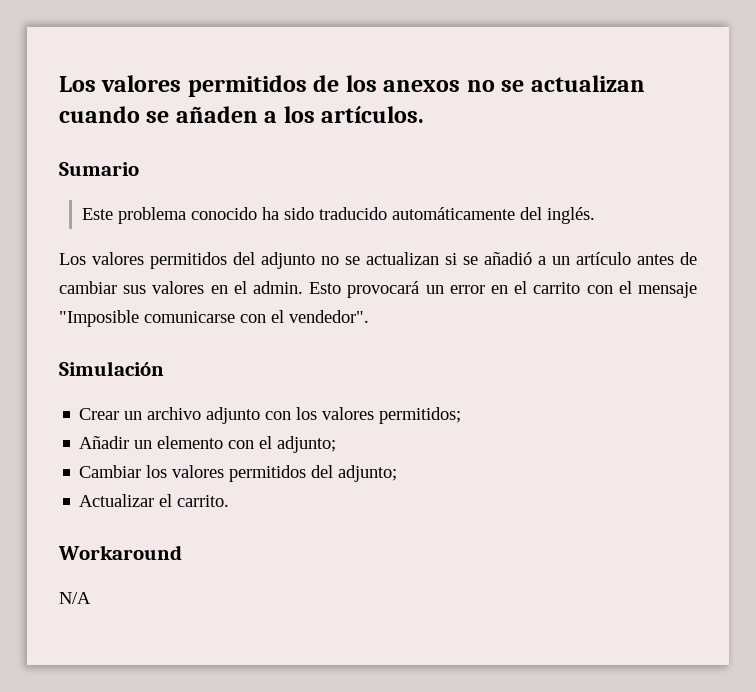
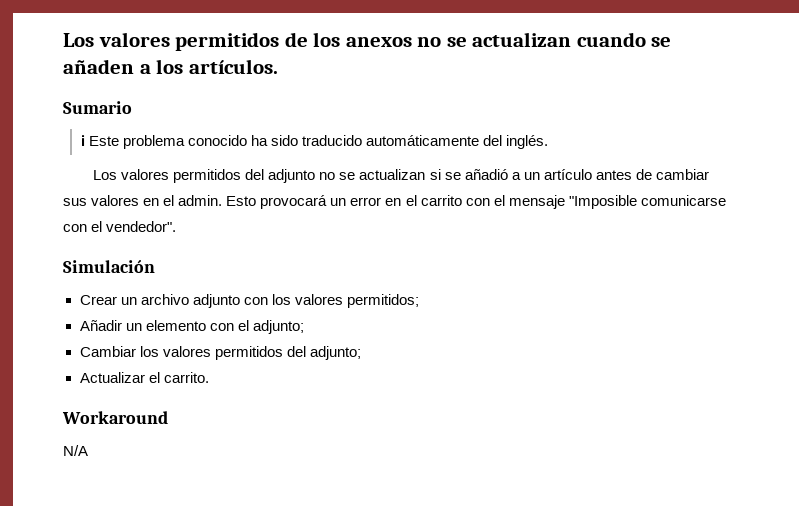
(139, 169) none -> [80,135,85,146] ℹ

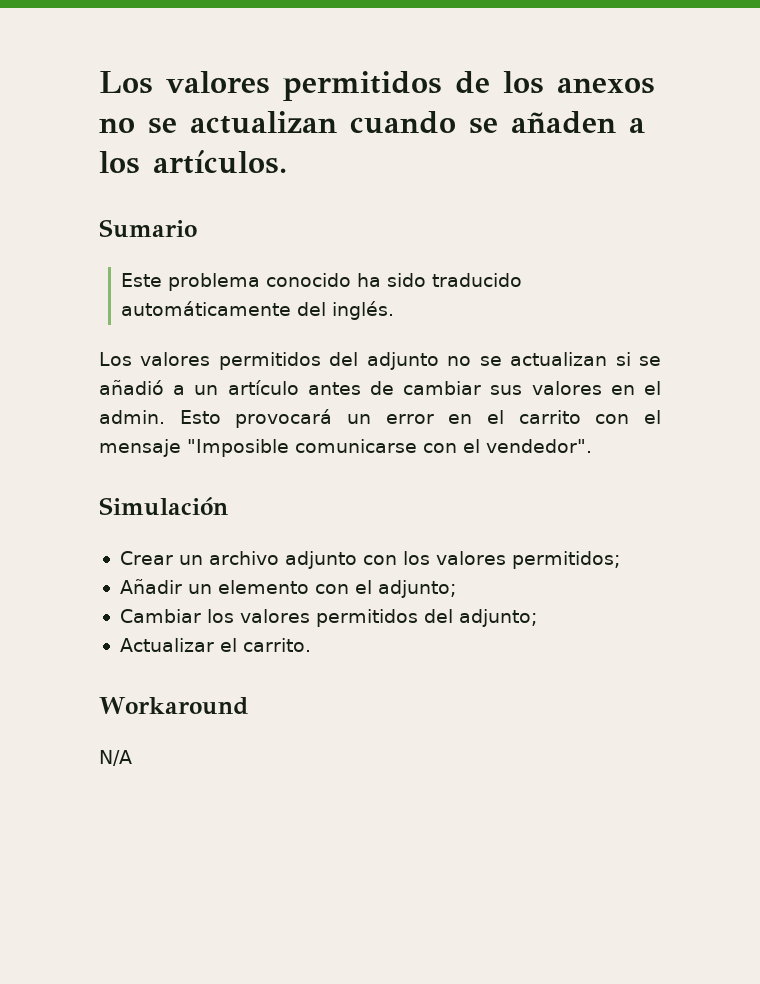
[80,135,85,146] ℹ -> (197, 228) none

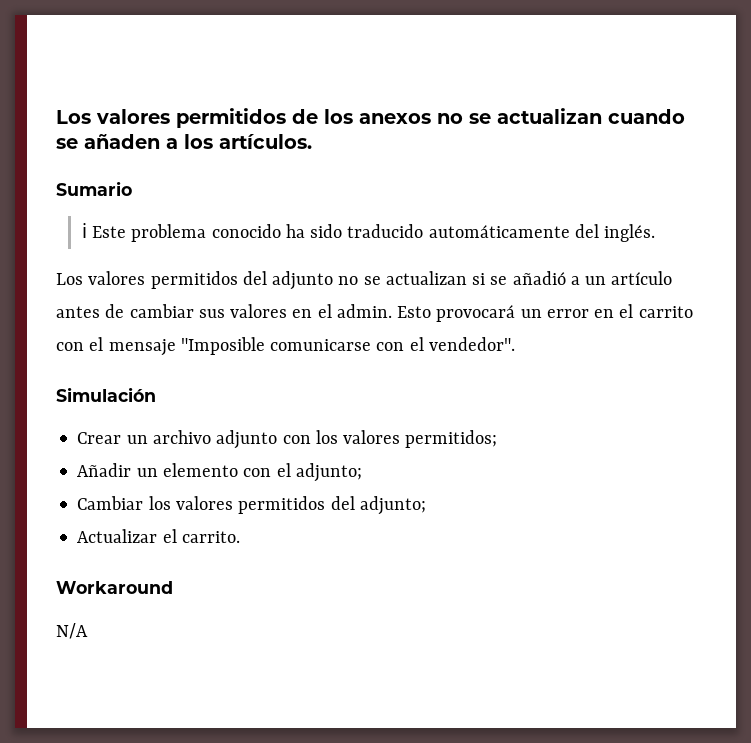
(197, 228) none -> [81,223,87,238] ℹ

